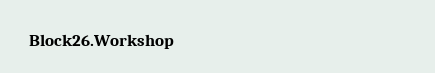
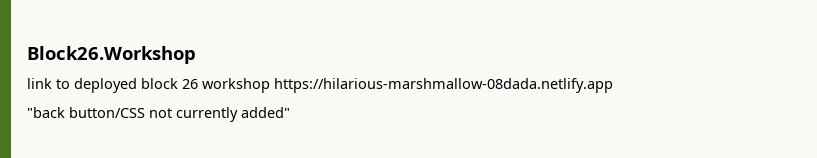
(174, 41) none -> [27,78,613,93] [27,107,290,122] // link to deployed block 26 workshop https://hilarious-marshmallow-08dada.netlify.app // "back button/CSS not currently added"

